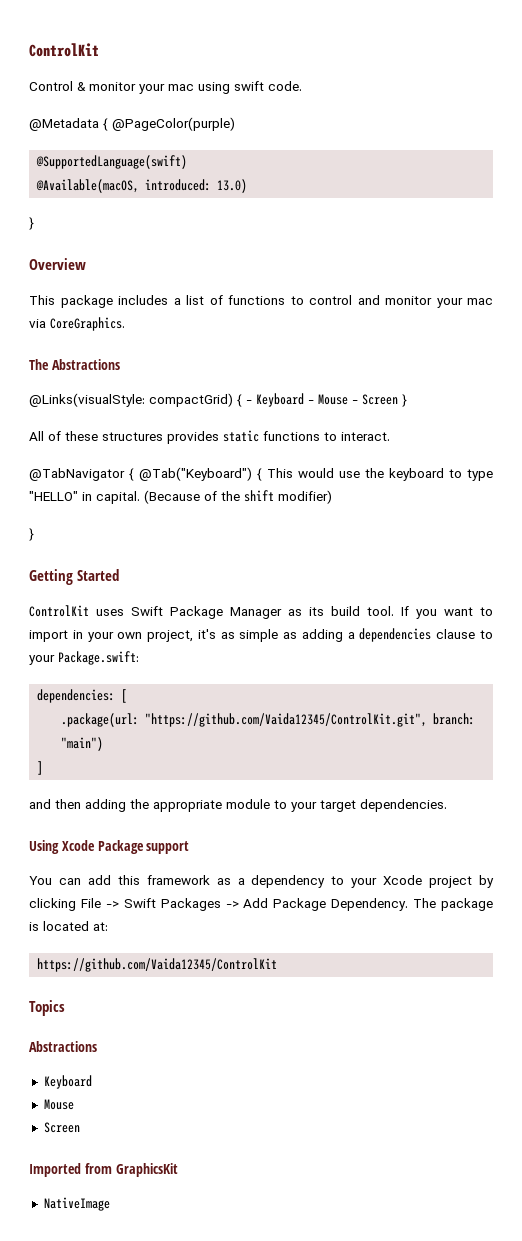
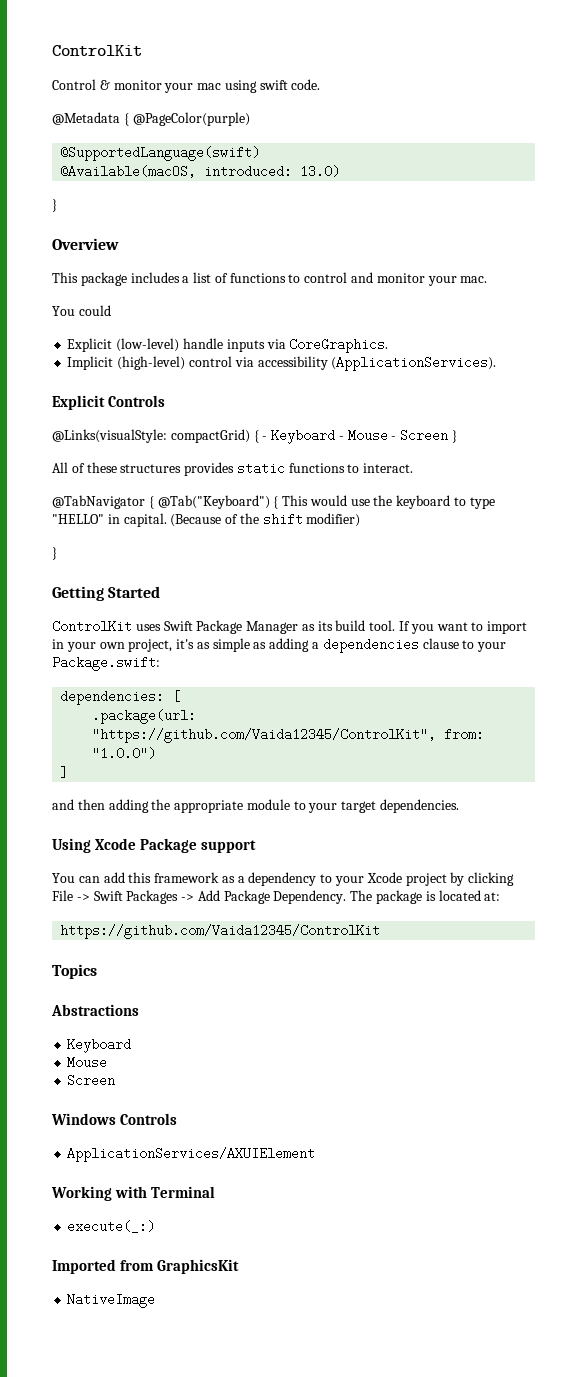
[467,298,493,305] [29,317,125,331] [29,359,120,370] mac via CoreGraphics. // The Abstractions -> [460,276,488,283] [52,305,111,316] [67,338,389,353] [67,356,497,371] [52,395,165,410] mac. // You could // Explicit (low-level) handle inputs via CoreGraphics. // Implicit (high-level) control via accessibility (ApplicationServices). // Explicit Controls
[145,713,476,727] [61,737,104,751] "https://github.com/Vaida12345/ControlKit.git", branch: "main") -> [92,728,485,743] [92,747,157,760] "https://github.com/Vaida12345/ControlKit", from: "1.0.0")
(80, 1127) none -> [51,1113,177,1125] [67,1147,316,1162] [51,1186,215,1201] [67,1220,156,1233] // Windows Controls // ApplicationServices/AXUIElement // Working with Terminal // execute(_:)

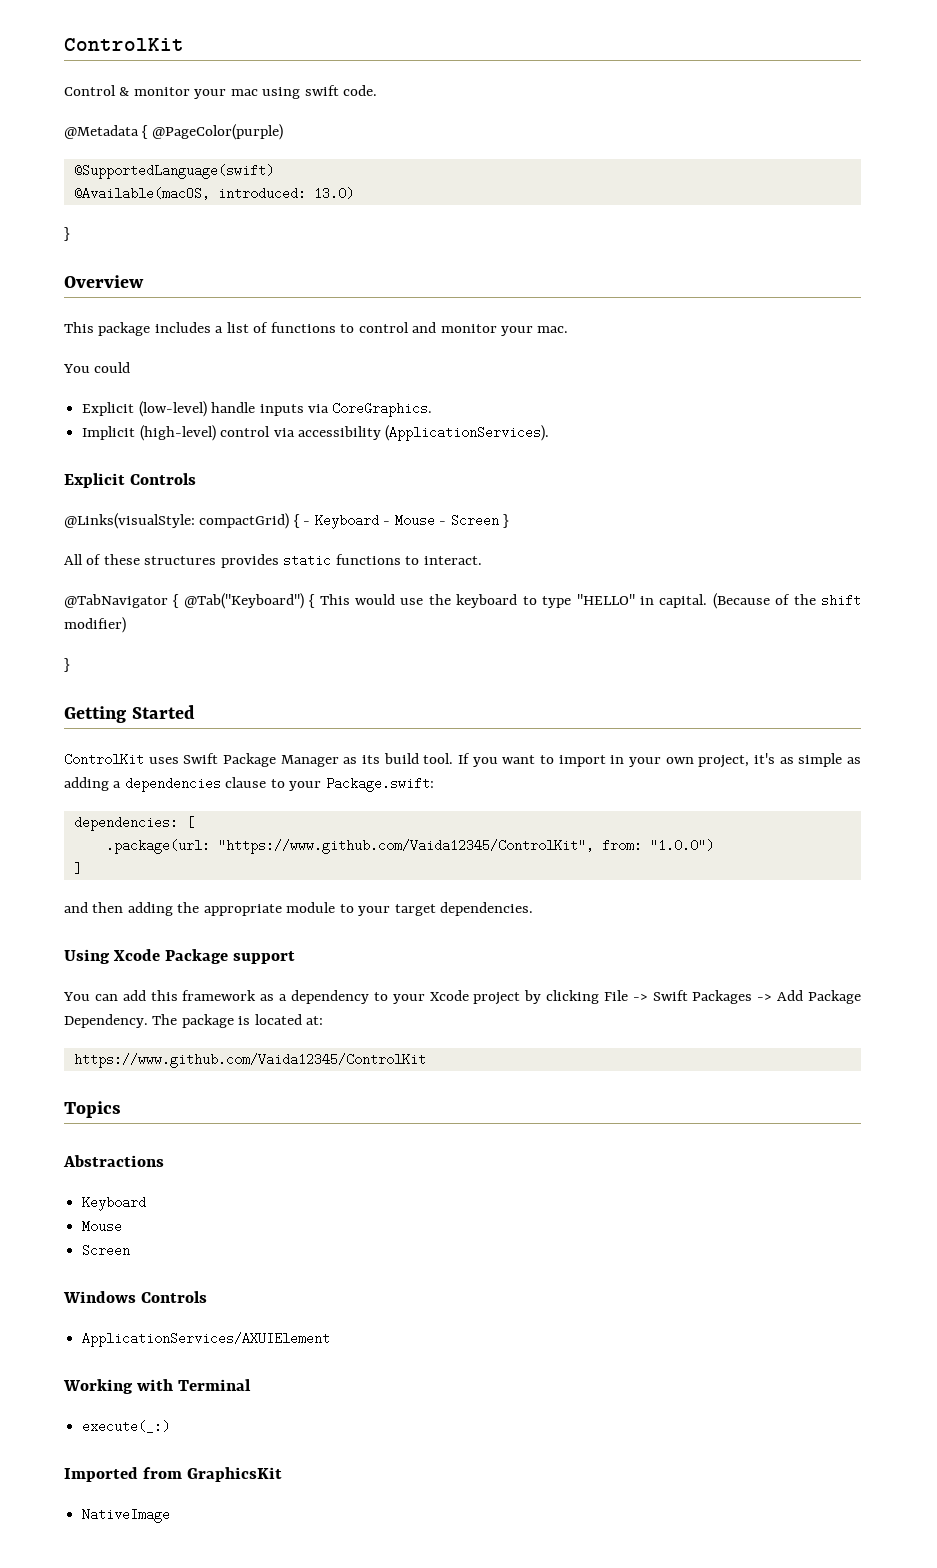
[92,728,437,743] "https://github.com/Vaida12345/ControlKit", -> [217,839,594,854] "https://www.github.com/Vaida12345/ControlKit",
[60,924,381,939] https://github.com/Vaida12345/ControlKit -> [73,1053,426,1068] https://www.github.com/Vaida12345/ControlKit

